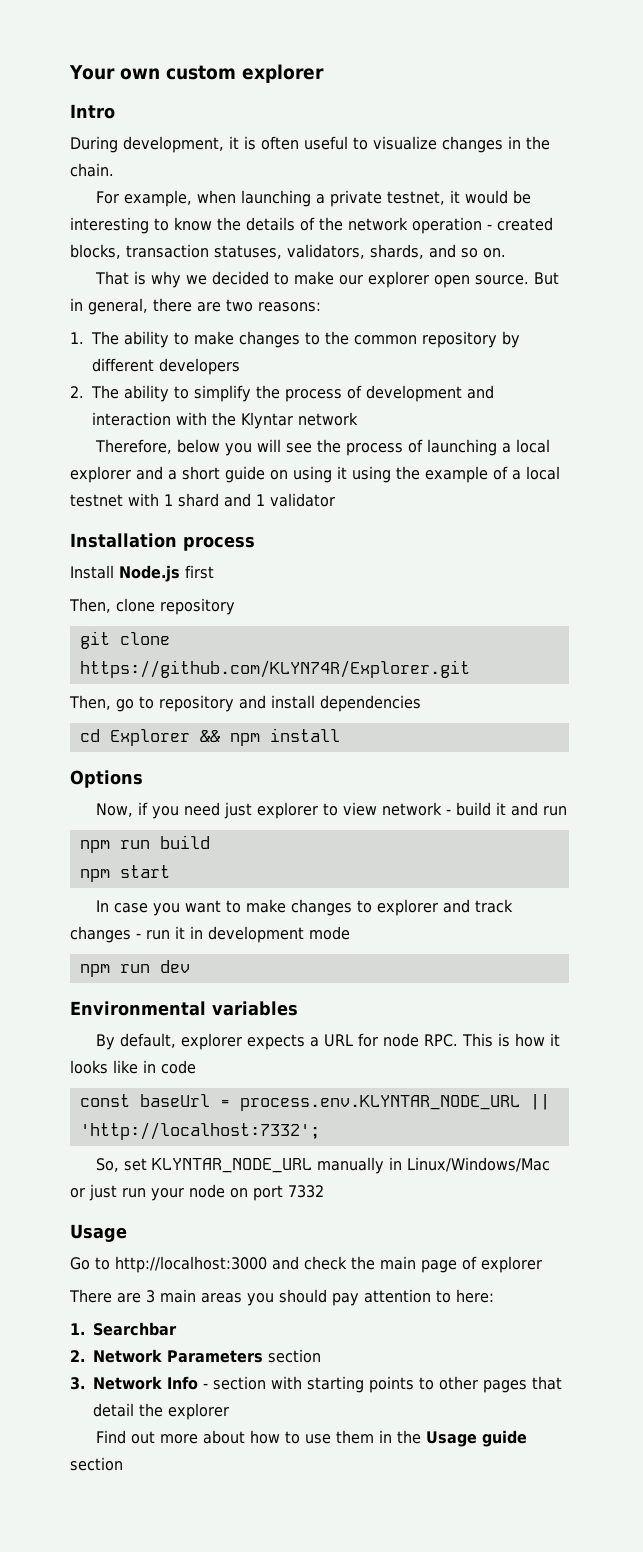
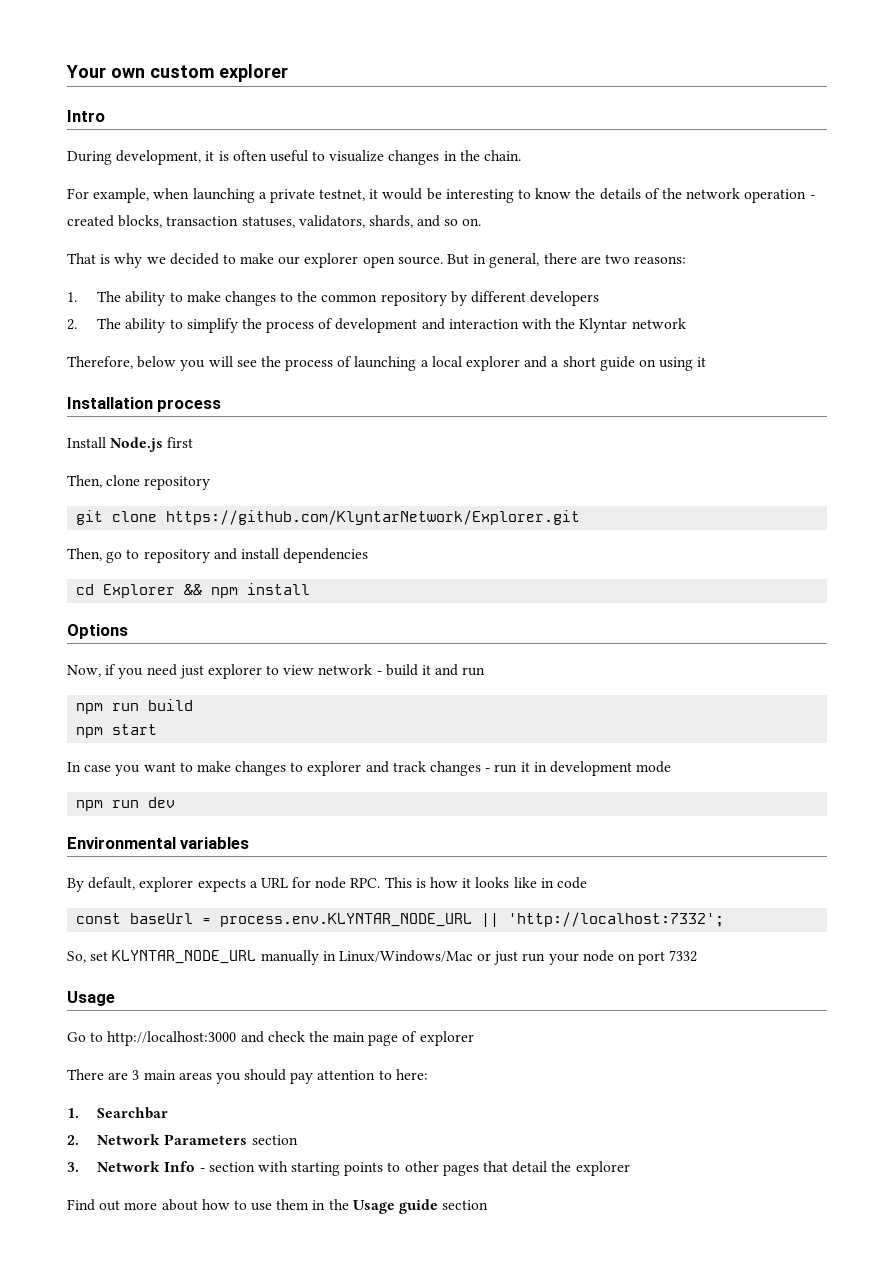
[352,466,560,483] [70,493,335,507] using the example of a local testnet with 1 shard and 1 validator -> (707, 362) none
[79,660,470,678] https://github.com/KLYN74R/Explorer.git -> [166,510,581,525] https://github.com/KlyntarNetwork/Explorer.git

